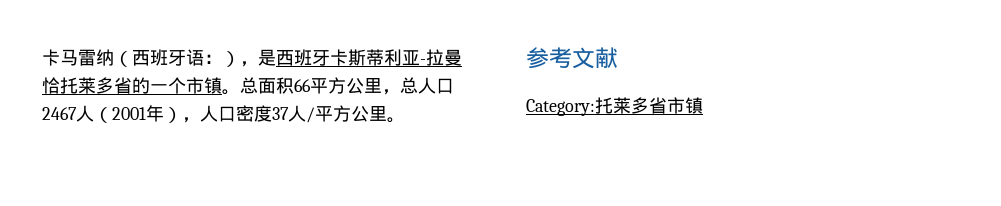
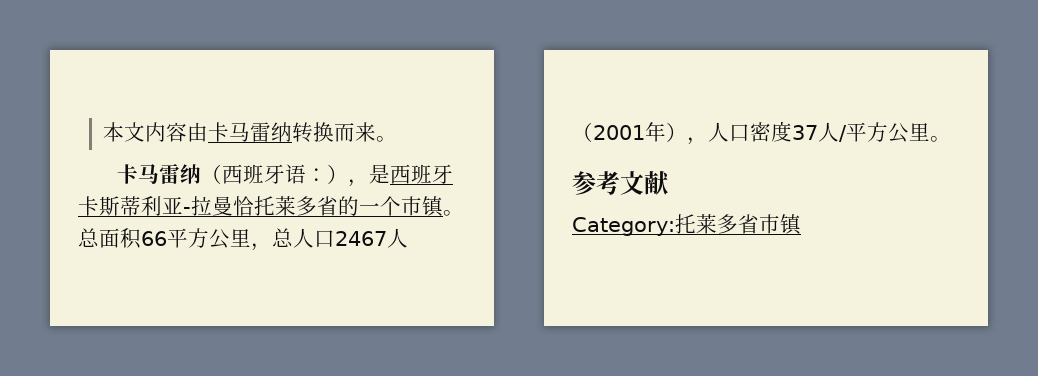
(42, 57) none -> [103,122,398,143] 本文内容由卡马雷纳转换而来。 //

